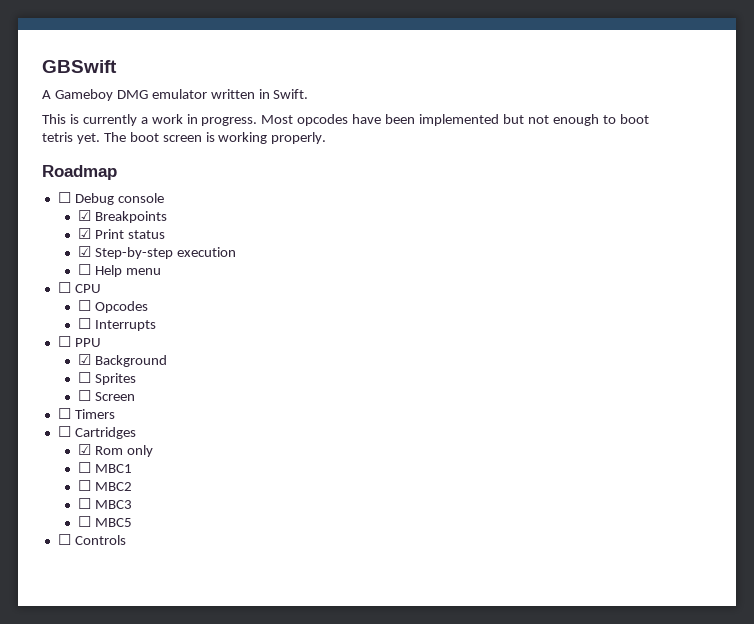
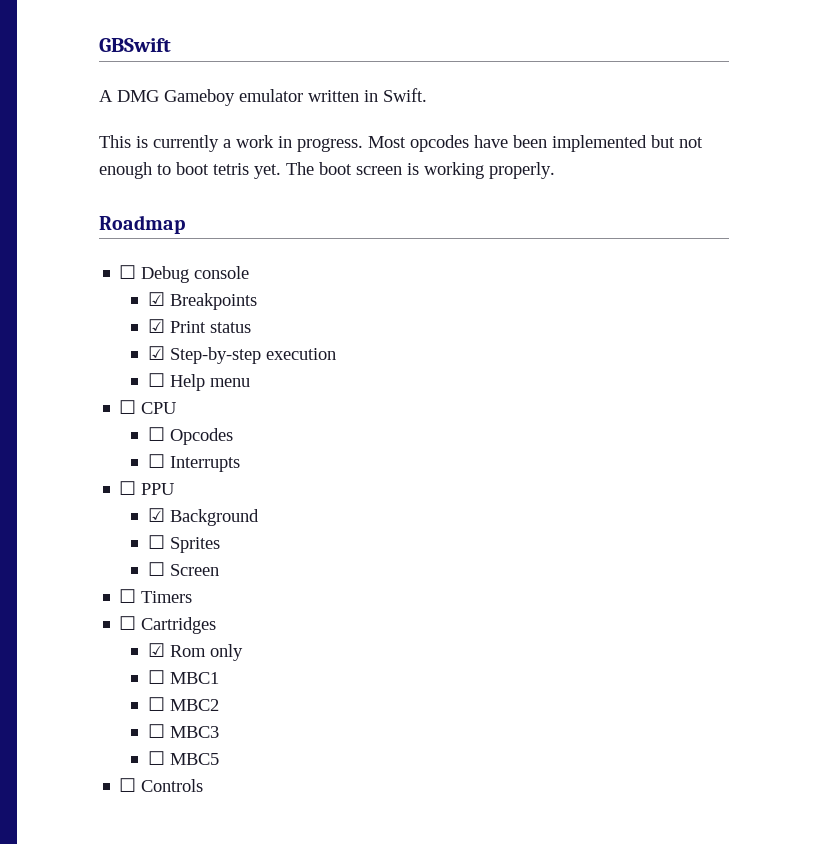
[54,89,148,101] Gameboy DMG -> [117,89,235,106] DMG Gameboy

